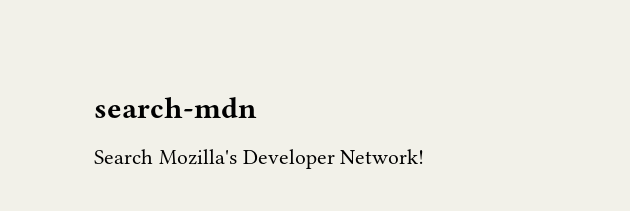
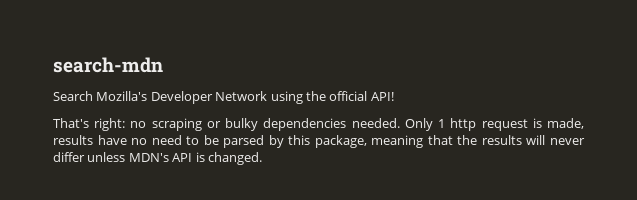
[340,149,425,164] Network! -> [215,91,394,104] [53,118,584,131] [53,135,586,148] [53,152,262,165] Network using the official API! // That's right: no scraping or bulky dependencies needed. Only 1 http request is made, results have no need to be parsed by this package, meaning that the results will never differ unless MDN's API is changed.

